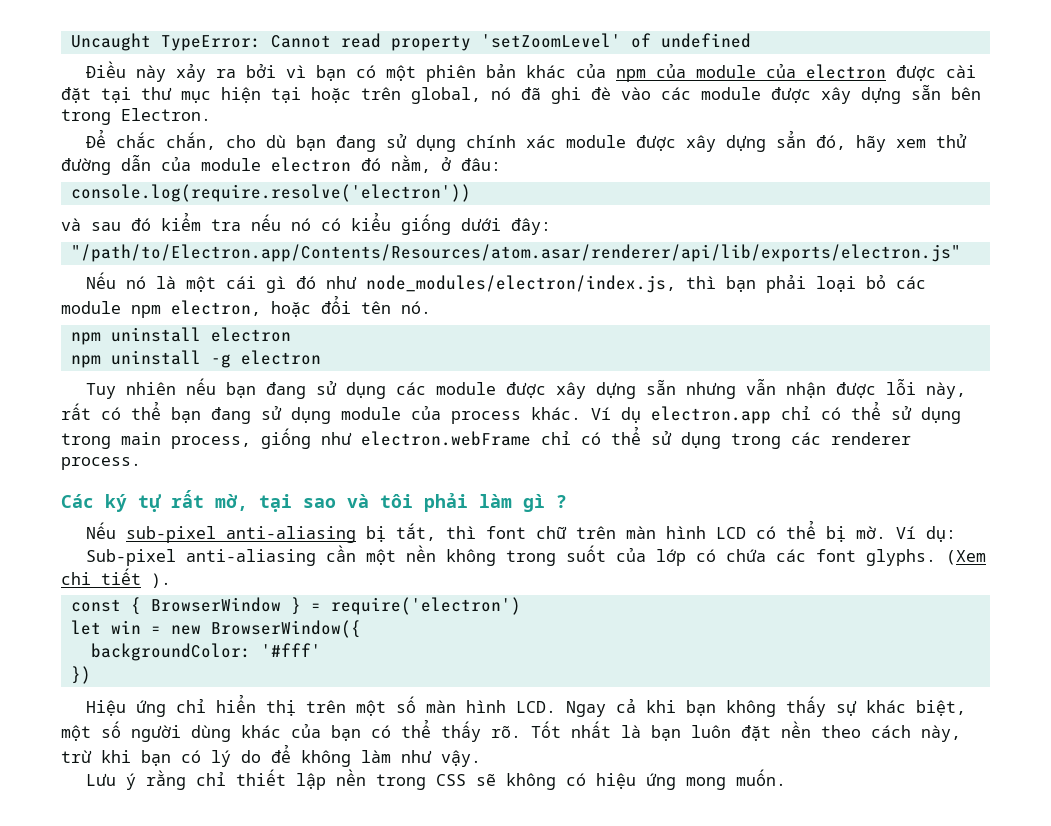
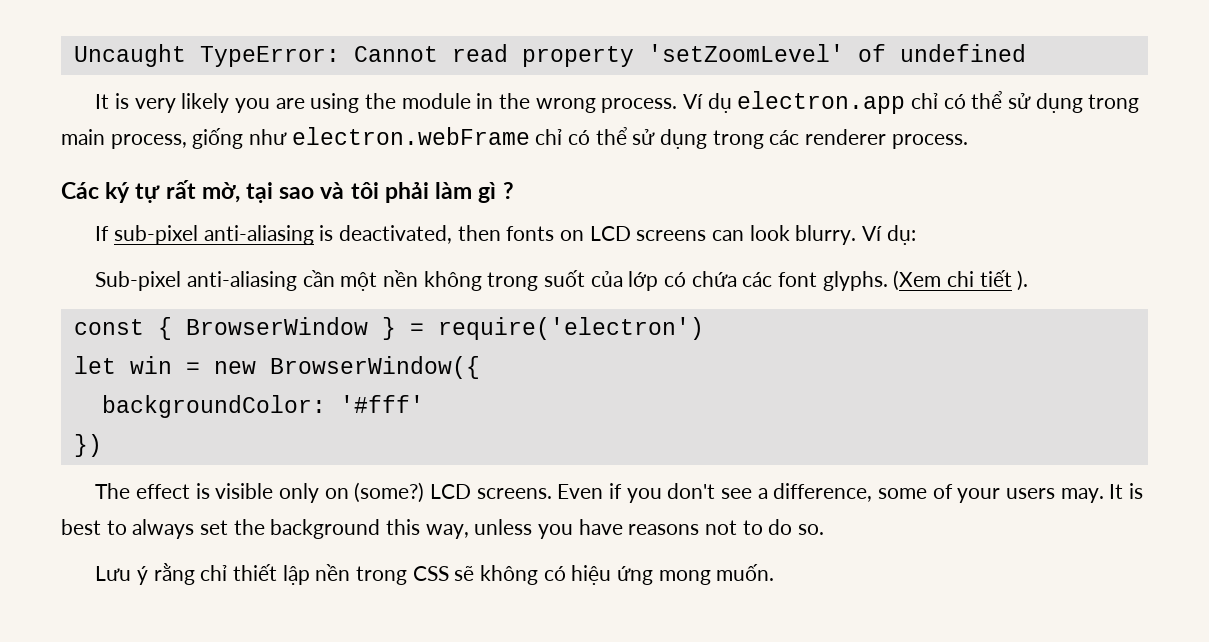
[85,61,976,82] [61,84,981,104] [61,108,211,125] [85,129,967,152] [61,154,501,175] [70,184,471,202] [61,212,551,235] [70,244,961,262] [85,272,926,293] [61,295,431,318] [70,327,291,345] [70,350,321,368] [85,378,966,399] [61,401,581,424] Điều này xảy ra bởi vì bạn có một phiên bản khác của npm của module của electron được cài đặt tại thư mục hiện tại hoặc trên global, nó đã ghi đè vào các module được xây dựng sẵn bên trong Electron. // Để chắc chắn, cho dù bạn đang sử dụng chính xác module được xây dựng sẳn đó, hãy xem thử đường dẫn của module electron đó nằm, ở đâu: // console.log(require.resolve('electron')) // và sau đó kiểm tra nếu nó có kiểu giống dưới đây: // "/path/to/Electron.app/Contents/Resources/atom.asar/renderer/api/lib/exports/electron.js" // Nếu nó là một cái gì đó như node_modules/electron/index.js, thì bạn phải loại bỏ các module npm electron, hoặc đổi tên nó. // npm uninstall electron // npm uninstall -g electron // Tuy nhiên nếu bạn đang sử dụng các module được xây dựng sẵn nhưng vẫn nhận được lỗi này, rất có thể bạn đang sử dụng module của process khác. -> [95,93,678,113] It is very likely you are using the module in the wrong process.
[85,522,116,539] Nếu -> [95,226,110,241] If
[365,520,886,542] bị tắt, thì font chữ trên màn hình LCD có thể bị mờ. -> [319,225,857,245] is deactivated, then fonts on LCD screens can look blurry.
[85,694,966,717] [61,719,961,742] [61,744,481,767] Hiệu ứng chỉ hiển thị trên một số màn hình LCD. Ngay cả khi bạn không thấy sự khác biệt, một số người dùng khác của bạn có thể thấy rõ. Tốt nhất là bạn luôn đặt nền theo cách này, trừ khi bạn có lý do để không làm như vậy. -> [95,482,1144,503] [61,519,825,539] The effect is visible only on (some?) LCD screens. Even if you don't see a difference, some of your users may. It is best to always set the background this way, unless you have reasons not to do so.

